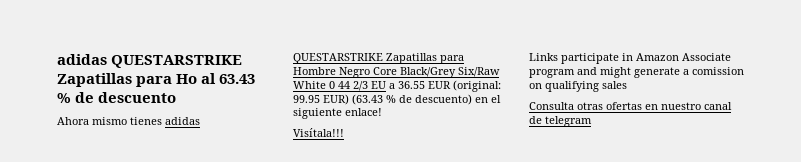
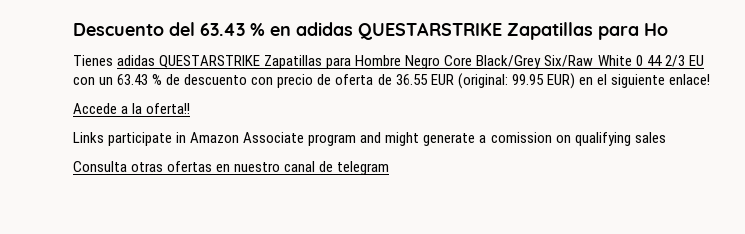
(57, 59) none -> [73,22,291,36] Descuento del 63.43 % en
[201,73,256,84] [57,92,177,103] [57,117,162,125] al 63.43 % de descuento // Ahora mismo tienes -> [73,55,113,66] // Tienes
[389,83,395,89] a -> [73,74,392,88] con un 63.43 % de descuento con precio de oferta de
[352,94,472,105] (63.43 % de descuento) -> (575, 81) none
[293,128,344,137] Visítala!!! -> [73,103,191,114] Accede a la oferta!!

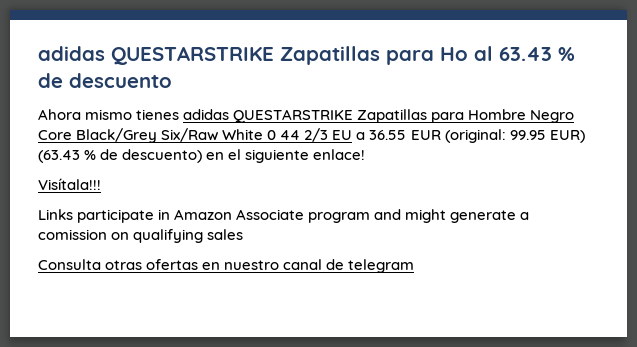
[73,22,291,36] Descuento del 63.43 % en -> (38, 53) none
[73,55,113,66] // Tienes -> [474,46,575,61] [38,73,172,88] [38,109,180,120] al 63.43 % de descuento // Ahora mismo tienes
[73,74,392,88] con un 63.43 % de descuento con precio de oferta de -> [356,132,366,140] a
(575, 81) none -> [38,149,203,163] (63.43 % de descuento)
[73,103,191,114] Accede a la oferta!! -> [38,178,101,190] Visítala!!!

